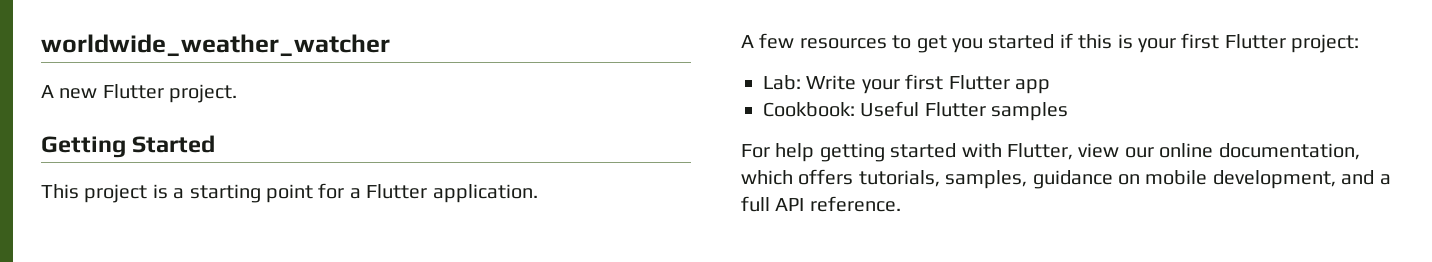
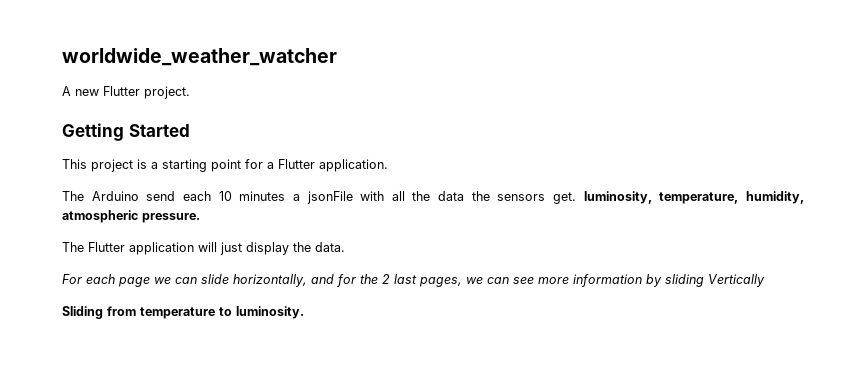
[741,33,1360,53] [763,74,1050,94] [763,101,1069,121] [741,143,1360,162] [741,169,1391,189] [741,196,901,212] A few resources to get you started if this is your first Flutter project: // Lab: Write your first Flutter app // Cookbook: Useful Flutter samples // For help getting started with Flutter, view our online documentation, which offers tutorials, samples, guidance on mobile development, and a full API reference. -> [62,191,804,204] [62,210,200,223] [62,242,345,255] [62,274,765,287] [62,306,304,319] The Arduino send each 10 minutes a jsonFile with all the data the sensors get. luminosity, temperature, humidity, atmospheric pressure. // The Flutter application will just display the data. // For each page we can slide horizontally, and for the 2 last pages, we can see more information by sliding Vertically // Sliding from temperature to luminosity.

